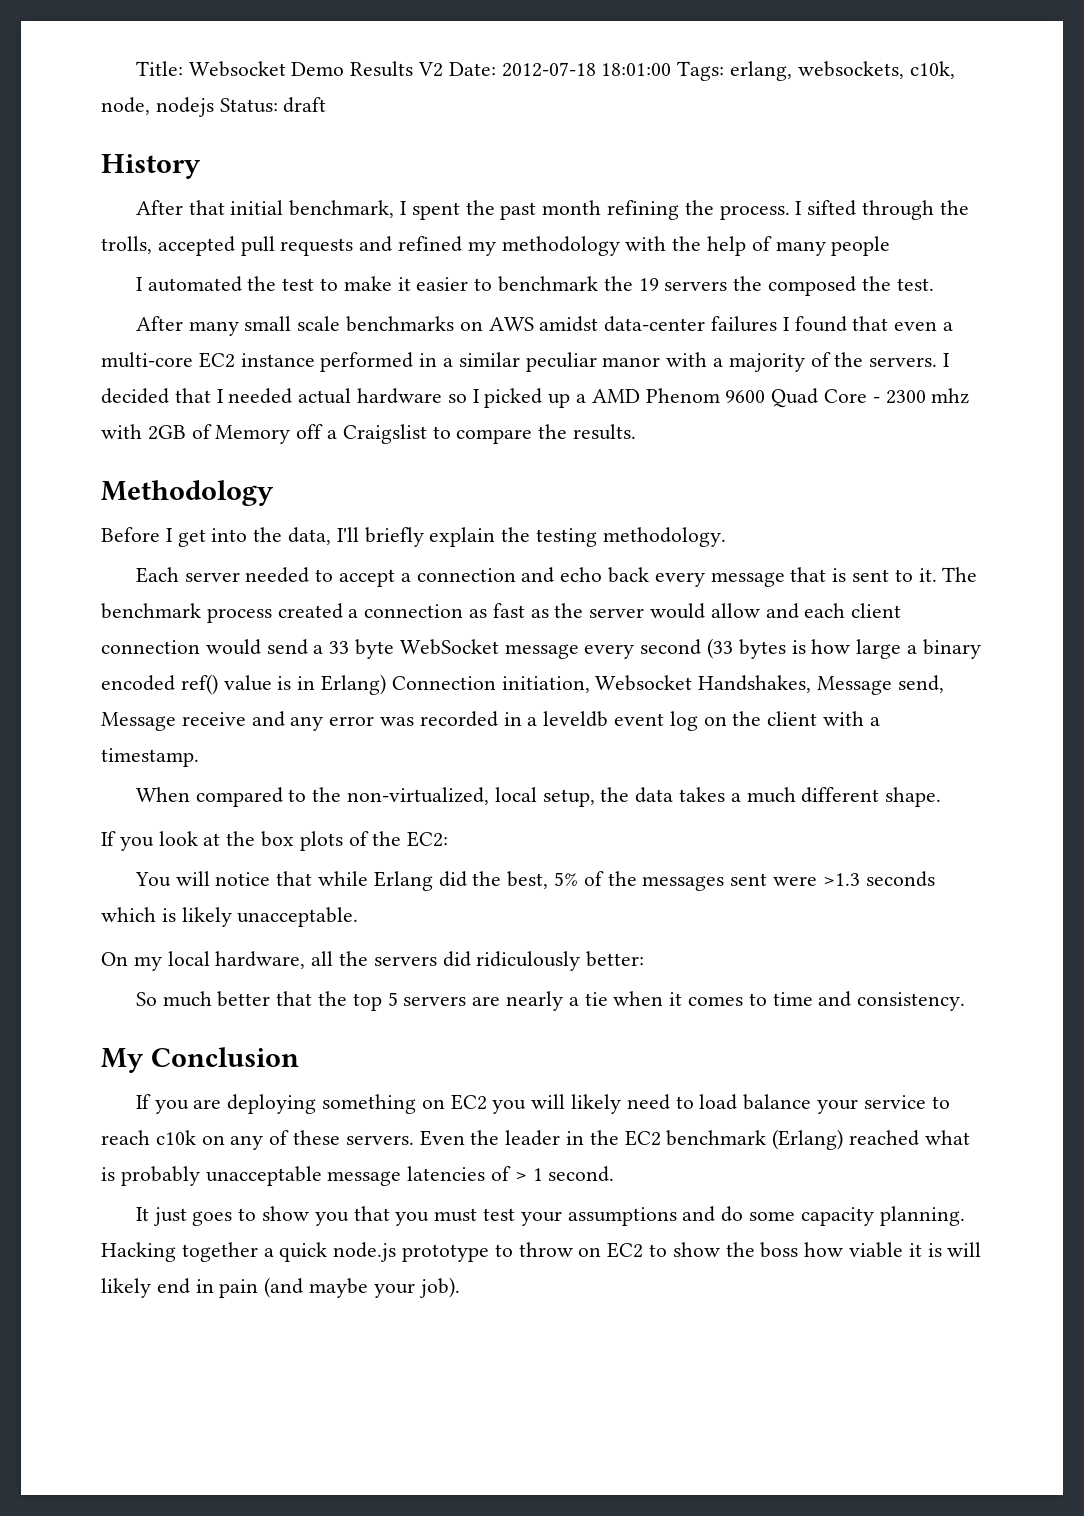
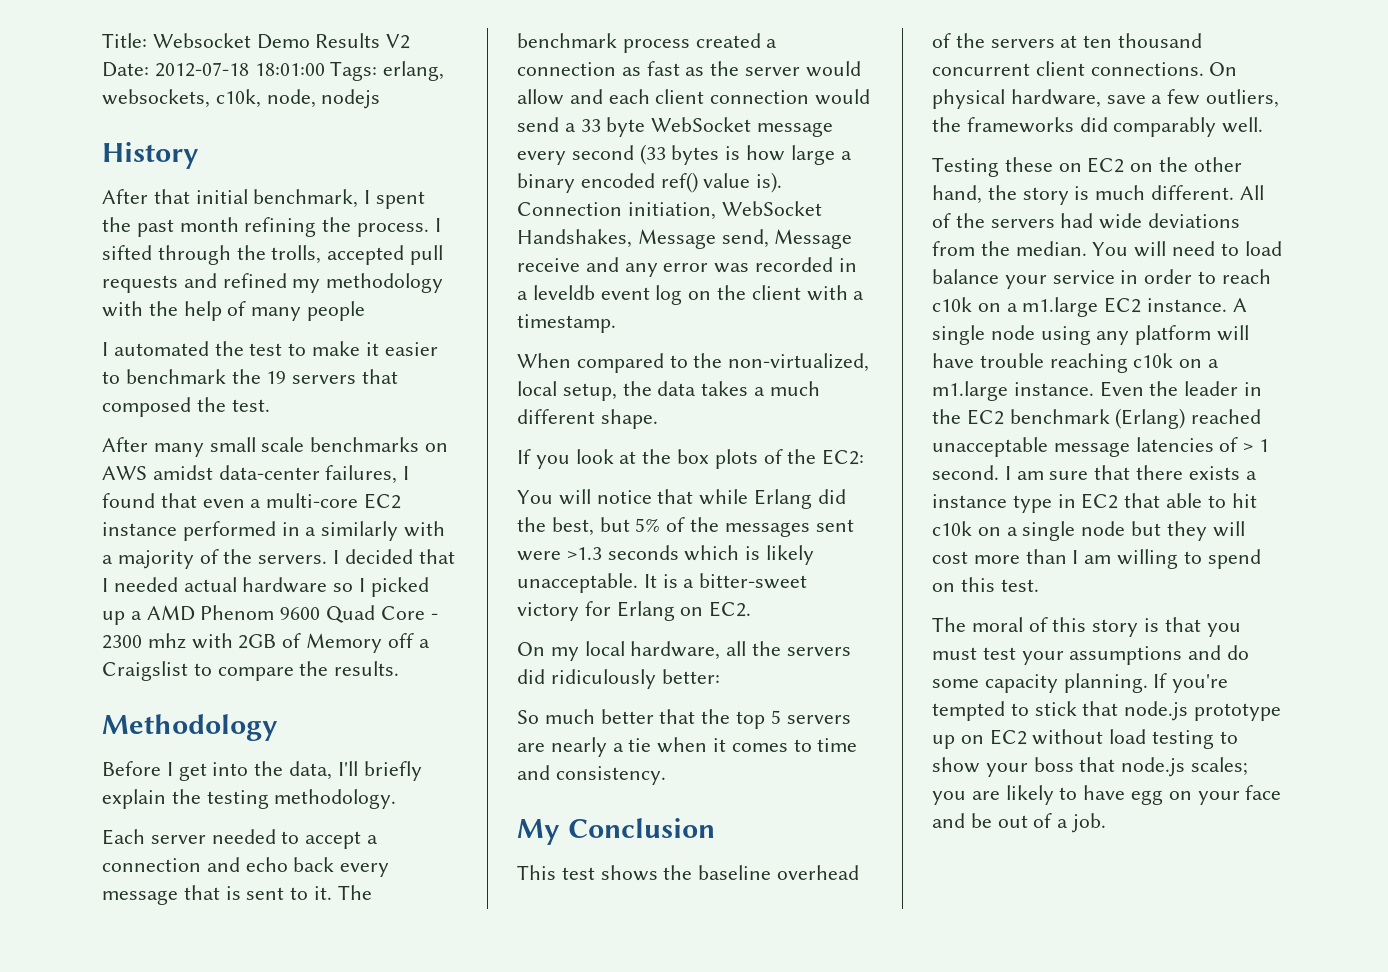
[219,97,327,113] Status: draft -> (381, 99) none
[733,276,763,291] the -> [362,369,399,384] that
[710,316,777,332] failures -> [325,465,398,484] failures,
[458,352,661,372] similar peculiar manor -> [321,521,399,541] similarly
[277,674,387,695] is in Erlang) -> [756,172,783,193] is).
[595,675,693,691] Websocket -> [721,201,822,216] WebSocket
(549, 880) none -> [599,517,630,532] but
(359, 917) none -> [643,573,808,589] [517,601,752,621] It is a bitter-sweet victory for Erlang on EC2.
[135,1094,621,1114] If you are deploying something on EC2 you will likely -> [517,865,860,881] [932,33,1203,48] [932,61,1238,76] [932,89,1280,109] [932,117,1264,137] [932,157,1242,177] [932,185,1264,205] [932,213,1241,229] [932,241,1167,257] This test shows the baseline overhead of the servers at ten thousand concurrent client connections. On physical hardware, save a few outliers, the frameworks did comparably well. // Testing these on EC2 on the other hand, the story is much different. All of the servers had wide deviations from the median. You will
(926, 1102) none -> [1120,269,1193,284] in order
[230,1130,414,1150] any of these servers. -> [1006,297,1247,317] [932,325,1250,345] [932,353,1220,373] [932,381,1094,401] a m1.large EC2 instance. A single node using any platform will have trouble reaching c10k on a m1.large instance.
[924,1130,970,1145] [101,1166,200,1186] what is probably -> (1262, 416) none
[135,1206,349,1226] // It just goes to show you -> [1004,465,1257,480] [932,493,1257,513] [932,521,1245,541] [932,549,1261,569] [932,577,1039,592] [932,617,1160,637] I am sure that there exists a instance type in EC2 that able to hit c10k on a single node but they will cost more than I am willing to spend on this test. // The moral of this story is
[101,1242,982,1262] [101,1277,460,1298] Hacking together a quick node.js prototype to throw on EC2 to show the boss how viable it is will likely end in pain (and maybe your job). -> [1153,673,1229,693] [932,701,1282,721] [932,729,1238,749] [932,757,1249,777] [932,785,1282,805] [932,813,1107,833] If you're tempted to stick that node.js prototype up on EC2 without load testing to show your boss that node.js scales; you are likely to have egg on your face and be out of a job.

